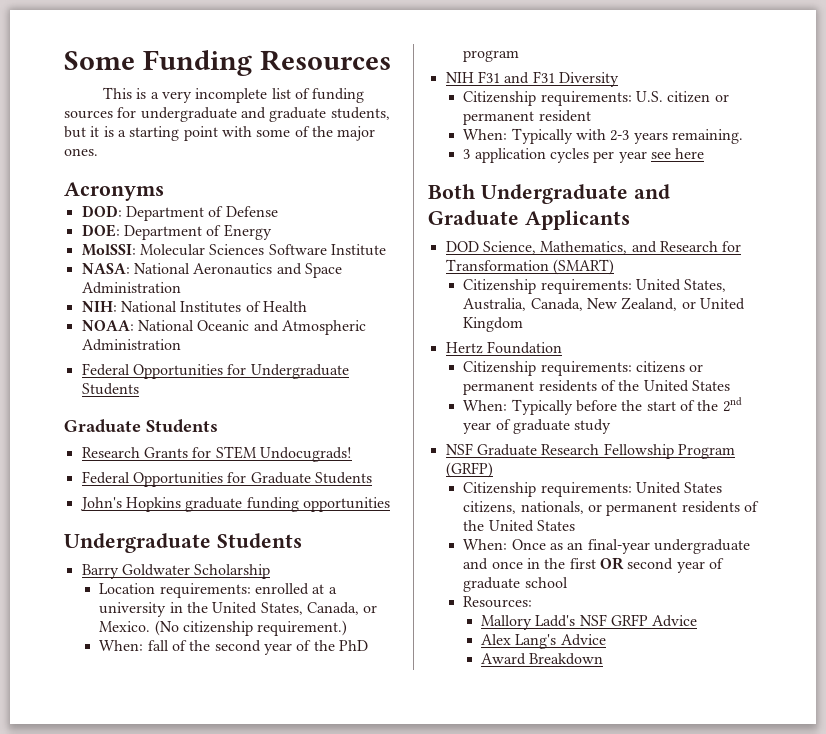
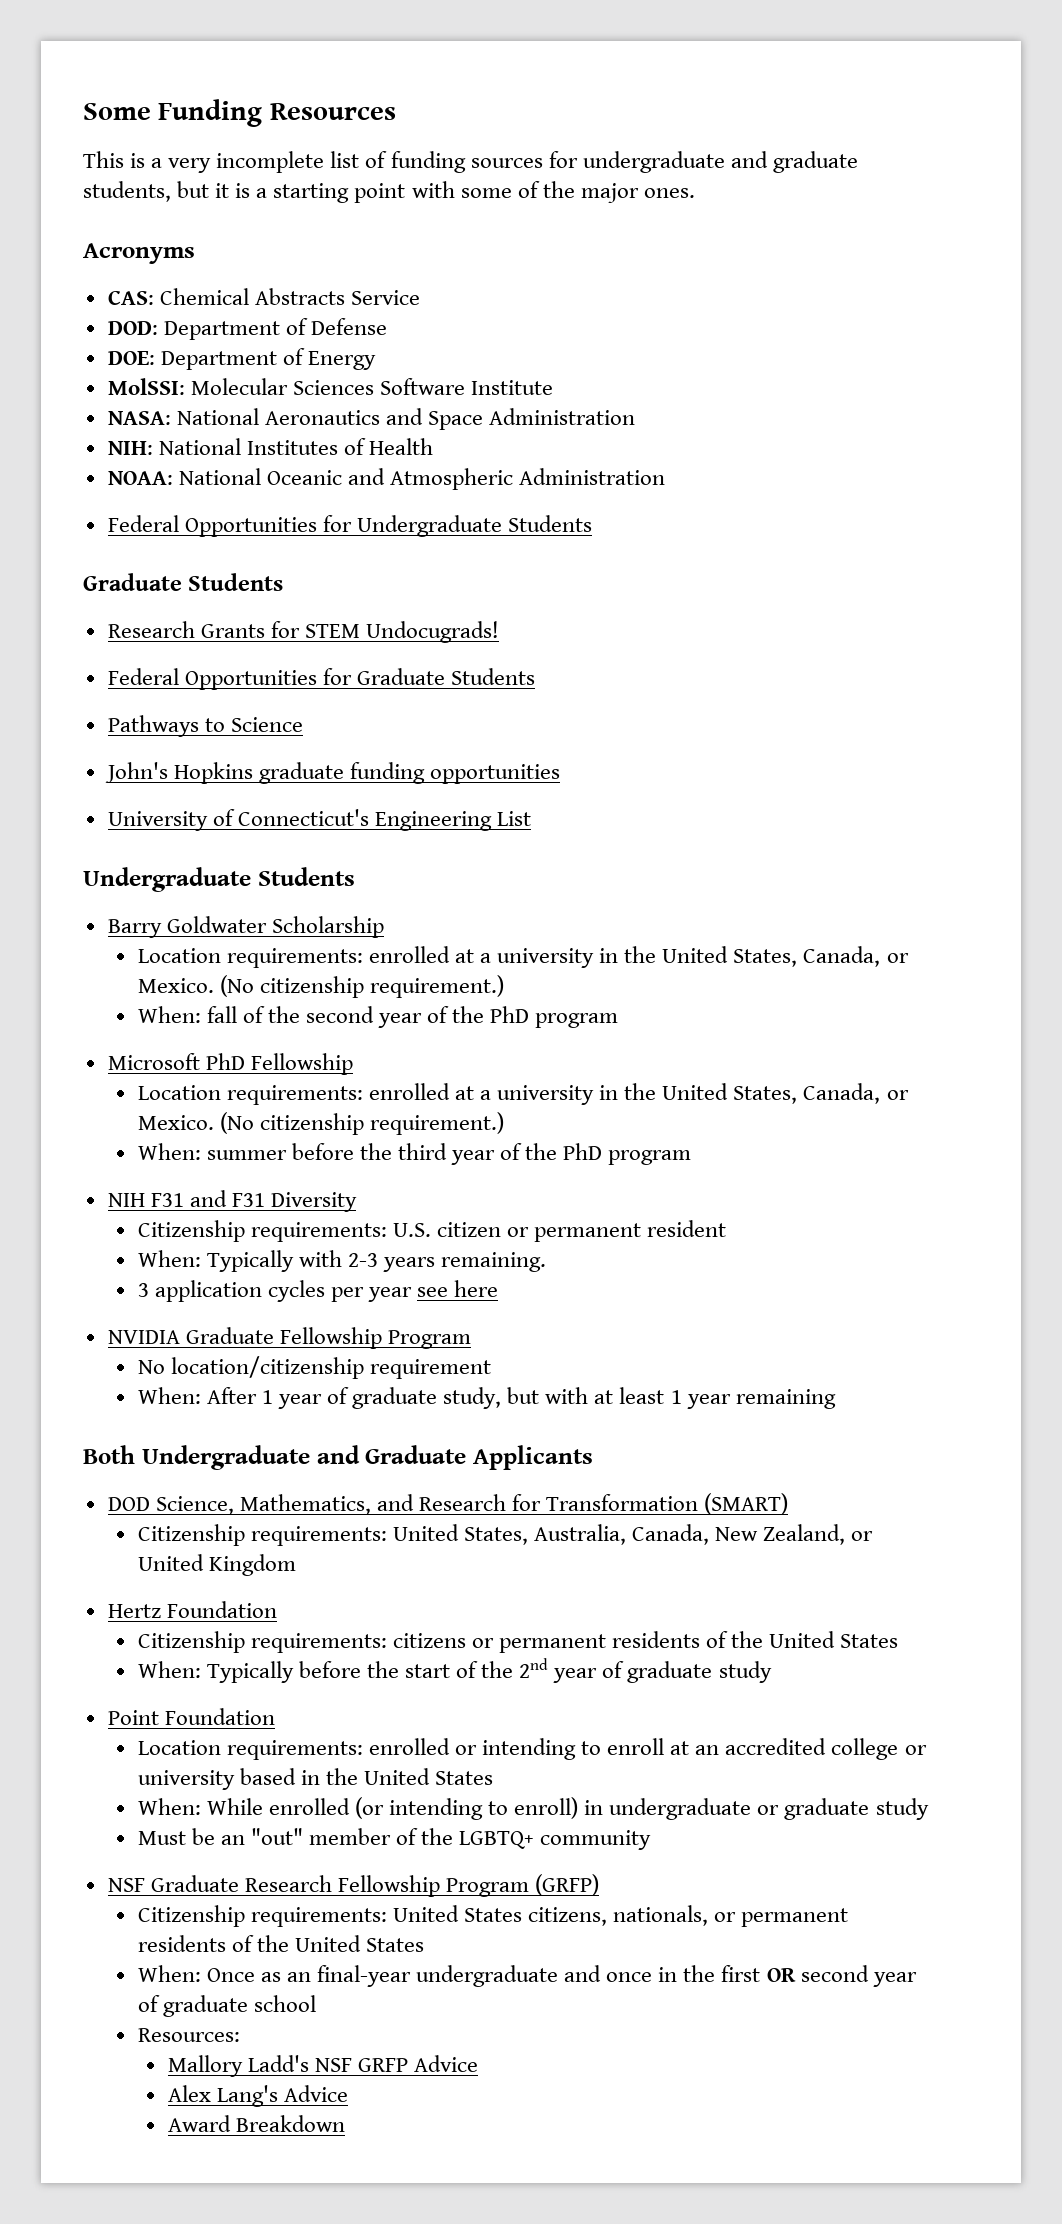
(164, 191) none -> [107,288,420,305] // CAS: Chemical Abstracts Service
(372, 478) none -> [107,715,303,737] // Pathways to Science
(390, 504) none -> [107,809,532,831] // University of Connecticut's Engineering List
(520, 56) none -> [107,1053,353,1075] [137,1083,909,1105] [137,1112,504,1135] [137,1143,692,1165] // Microsoft PhD Fellowship // Location requirements: enrolled at a university in the United States, Canada, or Mexico. (No citizenship requirement.) // When: summer before the third year of the PhD program
(705, 153) none -> [107,1327,471,1349] [137,1356,491,1379] [137,1387,836,1409] // NVIDIA Graduate Fellowship Program // No location/citizenship requirement // When: After 1 year of graduate study, but with at least 1 year remaining
(612, 426) none -> [107,1708,275,1725] [137,1738,927,1760] [137,1768,494,1790] [137,1797,929,1820] [137,1828,652,1850] // Point Foundation // Location requirements: enrolled or intending to enroll at an accredited college or university based in the United States // When: While enrolled (or intending to enroll) in undergraduate or graduate study // Must be an "out" member of the LGBTQ+ community

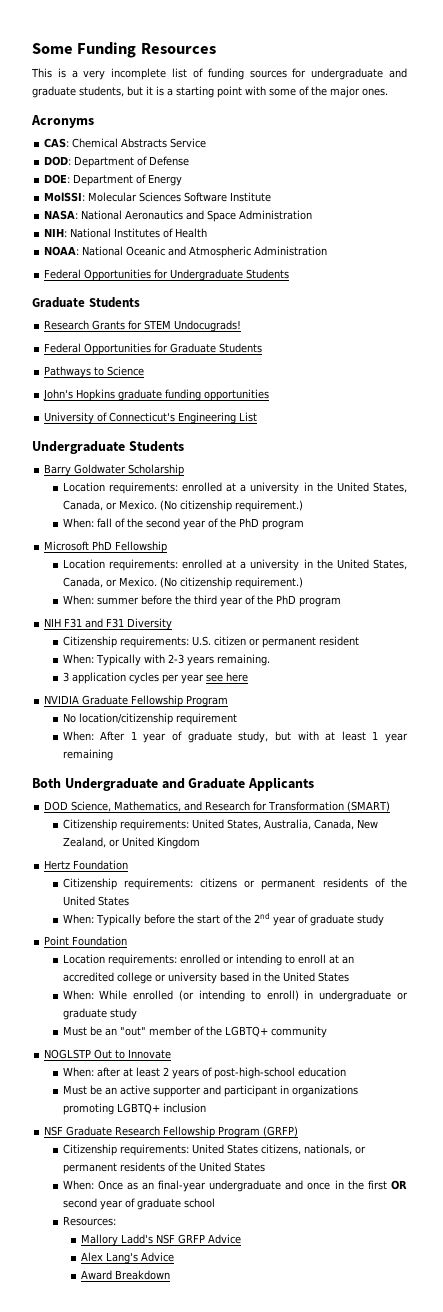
(652, 1840) none -> [44,1049,172,1059] [62,1067,346,1079] [62,1085,358,1097] [62,1103,206,1115] // NOGLSTP Out to Innovate // When: after at least 2 years of post-high-school education // Must be an active supporter and participant in organizations promoting LGBTQ+ inclusion

